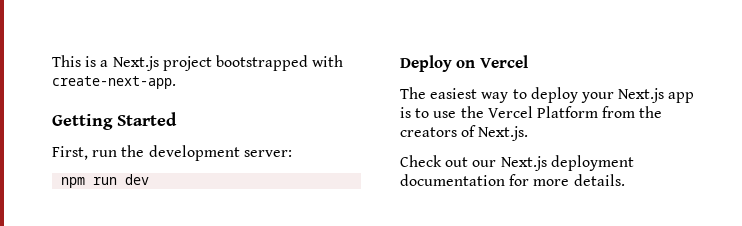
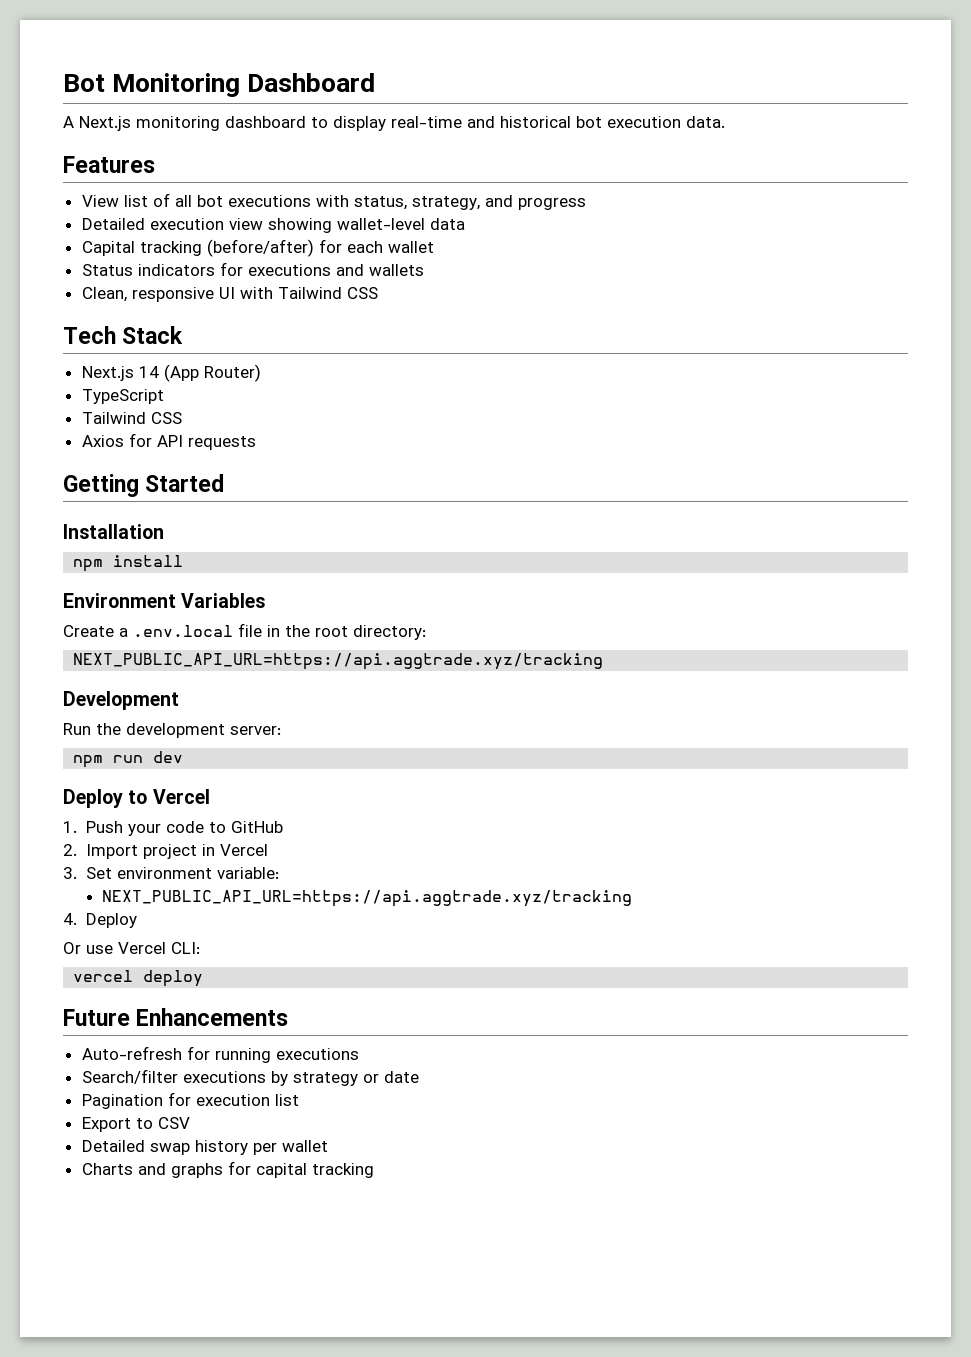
[52,55,344,71] [52,76,176,89] [52,112,177,130] [52,146,118,160] This is a Next.js project bootstrapped with create-next-app. // Getting Started // First, run -> [63,73,376,97] [63,116,725,131] [63,156,155,173] [81,193,586,210] [81,218,465,233] [81,239,434,257] [81,262,424,276] [81,287,378,302] [63,326,184,344] [81,364,261,382] [81,389,164,404] [81,412,182,424] [81,433,256,450] [63,474,225,497] [63,524,164,539] [73,555,184,572] [63,593,266,608] [63,623,426,640] [73,653,604,670] [63,691,179,710] [63,723,91,735] Bot Monitoring Dashboard // A Next.js monitoring dashboard to display real-time and historical bot execution data. // Features // View list of all bot executions with status, strategy, and progress // Detailed execution view showing wallet-level data // Capital tracking (before/after) for each wallet // Status indicators for executions and wallets // Clean, responsive UI with Tailwind CSS // Tech Stack // Next.js 14 (App Router) // TypeScript // Tailwind CSS // Axios for API requests // Getting Started // Installation // npm install // Environment Variables // Create a .env.local file in the root directory: // NEXT_PUBLIC_API_URL=https://api.aggtrade.xyz/tracking // Development // Run
[456,55,528,68] [400,87,695,103] [400,106,663,118] [400,125,529,141] [400,155,634,171] [400,174,625,186] on Vercel // The easiest way to deploy your Next.js app is to use the Vercel Platform from the creators of Next.js. // Check out our Next.js deployment documentation for more details. -> [128,789,210,804] [63,821,283,836] [63,844,268,859] [63,867,279,879] [101,890,632,907] [63,913,137,928] [63,942,200,954] [73,970,204,987] [63,1008,289,1026] [81,1046,359,1063] [81,1069,419,1086] [81,1092,299,1109] [81,1117,190,1132] [81,1140,328,1155] [81,1161,374,1178] to Vercel // 1. Push your code to GitHub // 2. Import project in Vercel // 3. Set environment variable: // NEXT_PUBLIC_API_URL=https://api.aggtrade.xyz/tracking // 4. Deploy // Or use Vercel CLI: // vercel deploy // Future Enhancements // Auto-refresh for running executions // Search/filter executions by strategy or date // Pagination for execution list // Export to CSV // Detailed swap history per wallet // Charts and graphs for capital tracking

